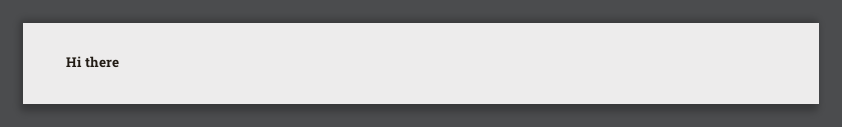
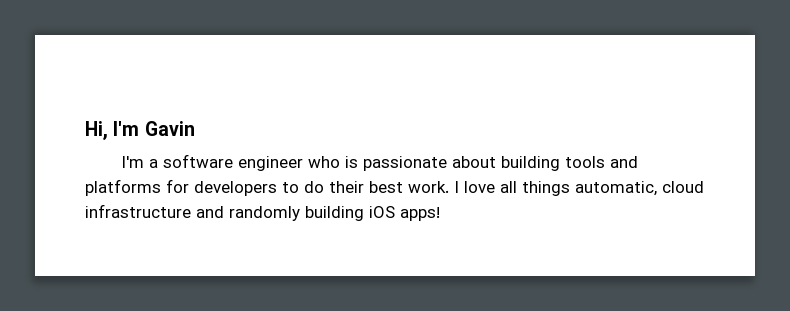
[66,56,119,68] Hi there -> [85,121,195,140] [120,154,638,171] [85,179,704,196] [85,204,440,221] Hi, I'm Gavin // I'm a software engineer who is passionate about building tools and platforms for developers to do their best work. I love all things automatic, cloud infrastructure and randomly building iOS apps!

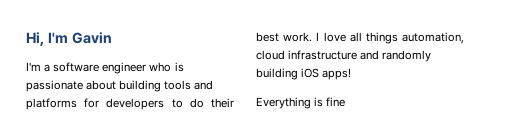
[575,181,657,196] automatic, -> [402,32,464,44] automation,
(440, 214) none -> [256,97,346,109] // Everything is fine

